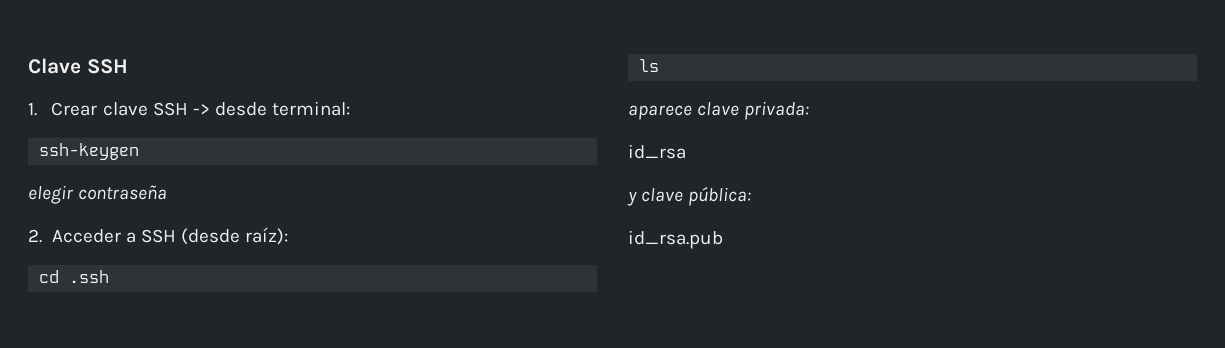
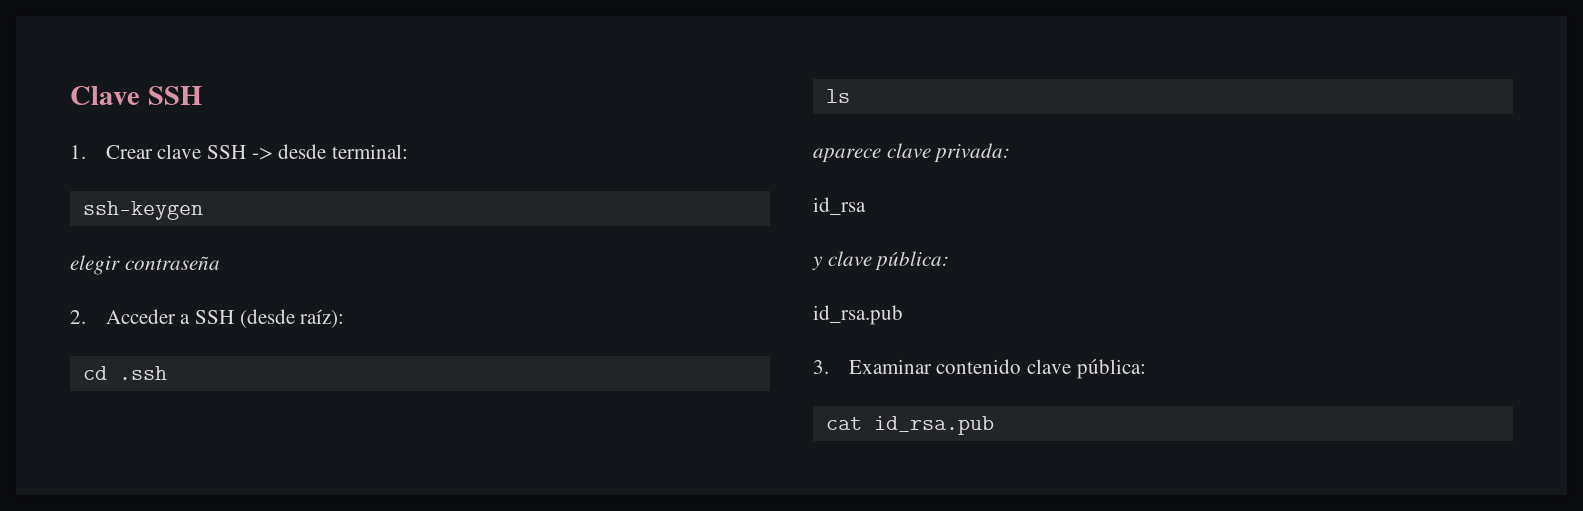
(723, 239) none -> [813,359,1146,379] [825,416,994,435] // 3. Examinar contenido clave pública: // cat id_rsa.pub

